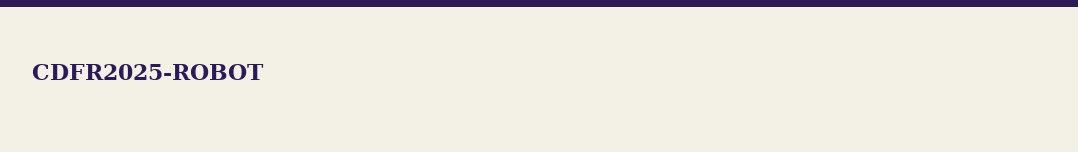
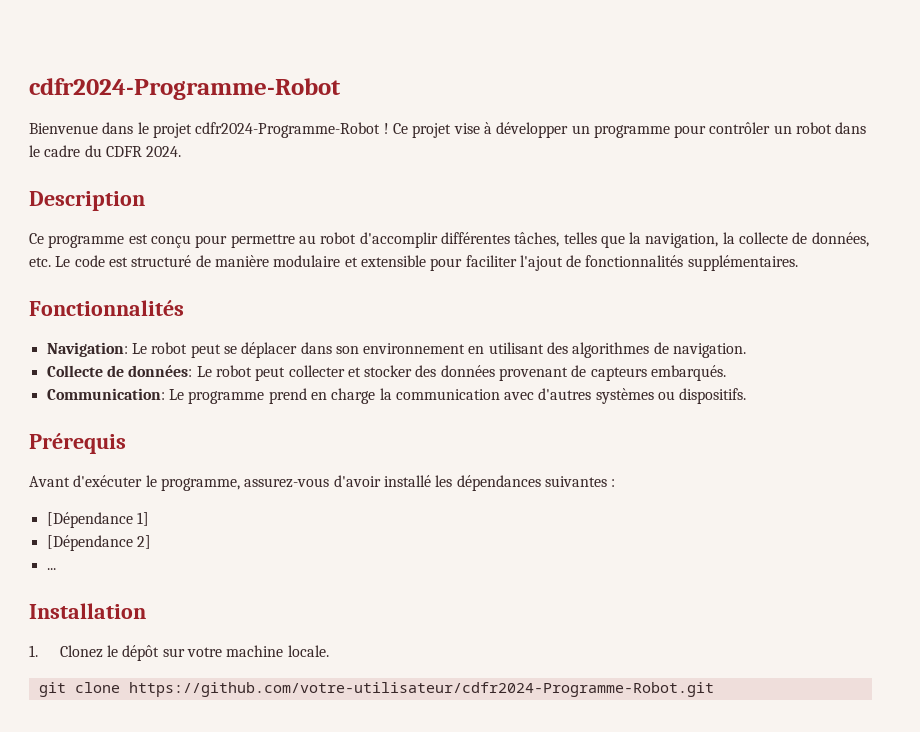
[32,64,264,80] CDFR2025-ROBOT -> [29,78,341,100] [29,122,867,138] [29,145,182,157] [29,191,145,211] [29,232,869,248] [29,255,798,271] [29,300,184,316] [46,342,747,358] [46,365,727,381] [46,388,747,404] [29,433,126,454] [29,475,616,491] [46,512,149,528] [46,535,151,551] [46,568,56,570] [29,603,146,619] [29,645,329,661] [38,682,714,697] cdfr2024-Programme-Robot // Bienvenue dans le projet cdfr2024-Programme-Robot ! Ce projet vise à développer un programme pour contrôler un robot dans le cadre du CDFR 2024. // Description // Ce programme est conçu pour permettre au robot d'accomplir différentes tâches, telles que la navigation, la collecte de données, etc. Le code est structuré de manière modulaire et extensible pour faciliter l'ajout de fonctionnalités supplémentaires. // Fonctionnalités // Navigation: Le robot peut se déplacer dans son environnement en utilisant des algorithmes de navigation. // Collecte de données: Le robot peut collecter et stocker des données provenant de capteurs embarqués. // Communication: Le programme prend en charge la communication avec d'autres systèmes ou dispositifs. // Prérequis // Avant d'exécuter le programme, assurez-vous d'avoir installé les dépendances suivantes : // [Dépendance 1] // [Dépendance 2] // ... // Installation // 1. Clonez le dépôt sur votre machine locale. // git clone https://github.com/votre-utilisateur/cdfr2024-Programme-Robot.git

